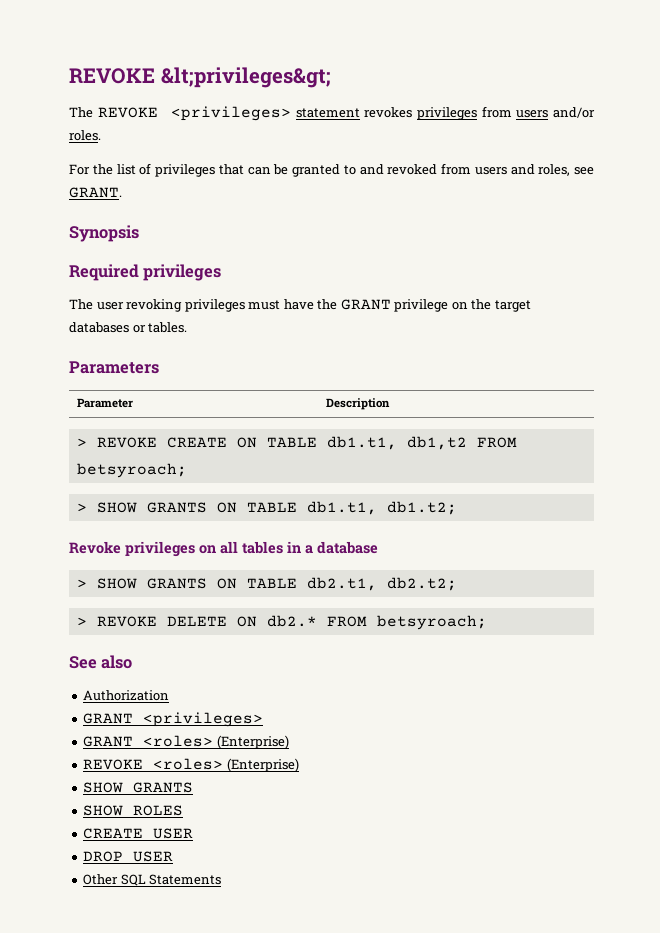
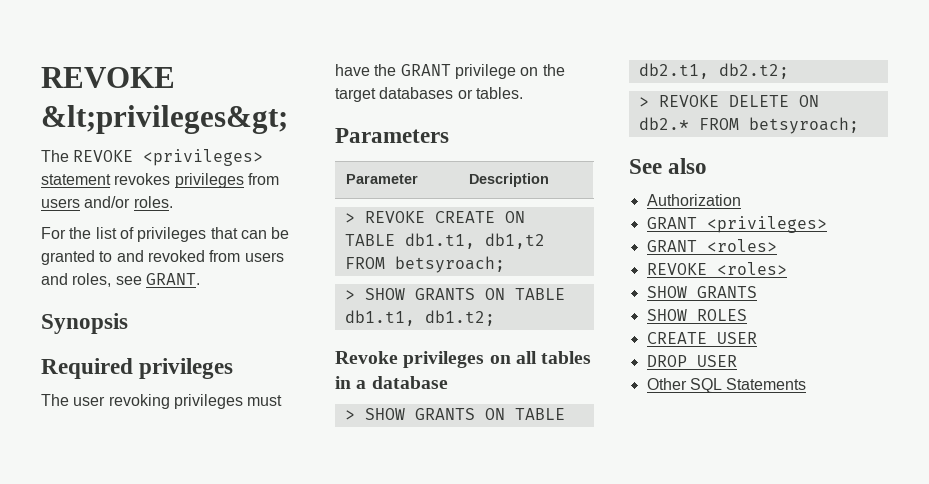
[216,735,289,749] (Enterprise) -> (777, 245) none
[226,758,299,772] (Enterprise) -> (787, 268) none

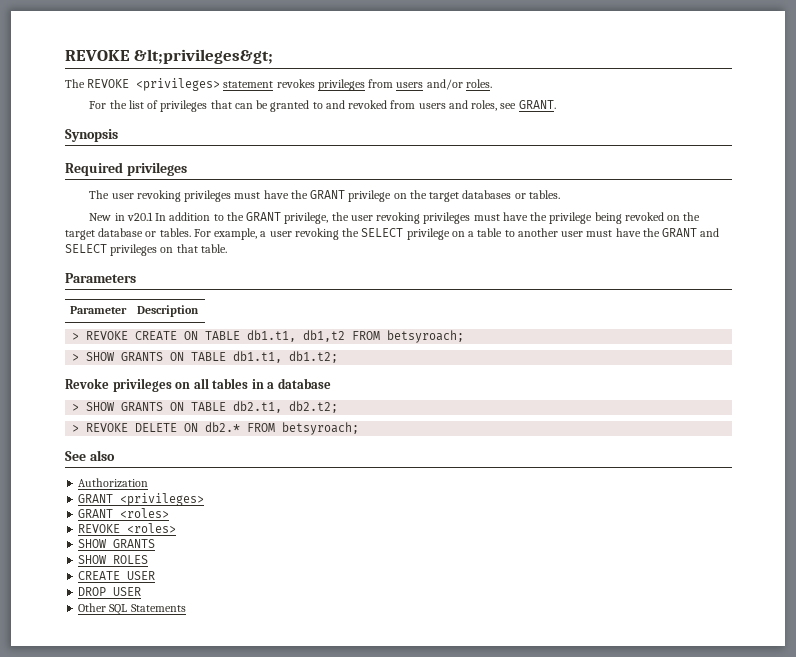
(523, 93) none -> [89,212,701,224] [65,228,720,240] [65,244,227,256] // New in v20.1 In addition to the GRANT privilege, the user revoking privileges must have the privilege being revoked on the target database or tables. For example, a user revoking the SELECT privilege on a table to another user must have the GRANT and SELECT privileges on that table.

